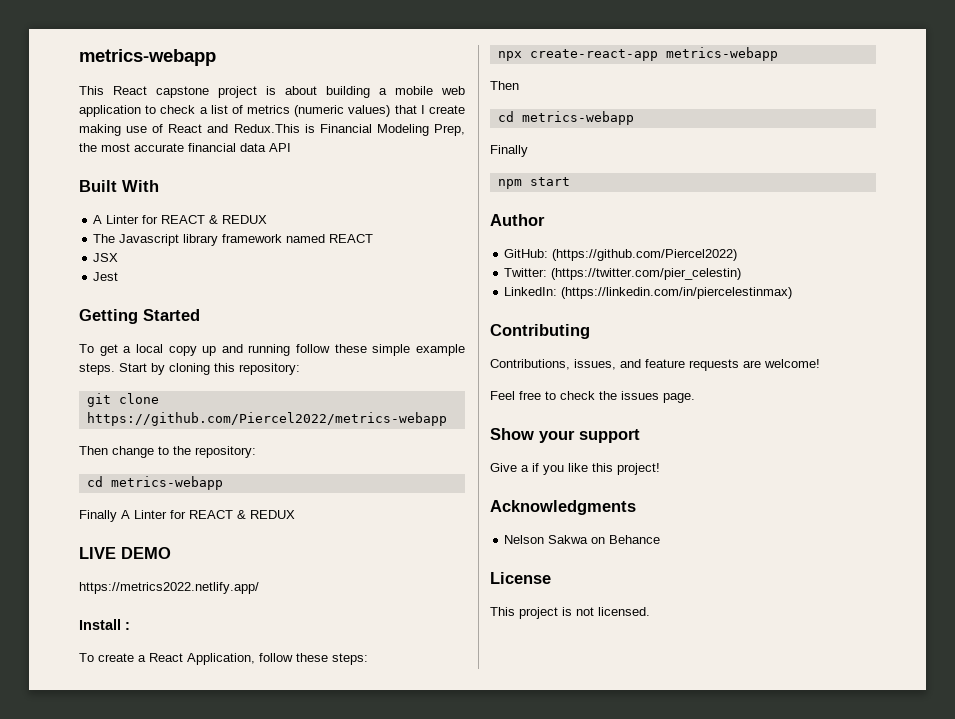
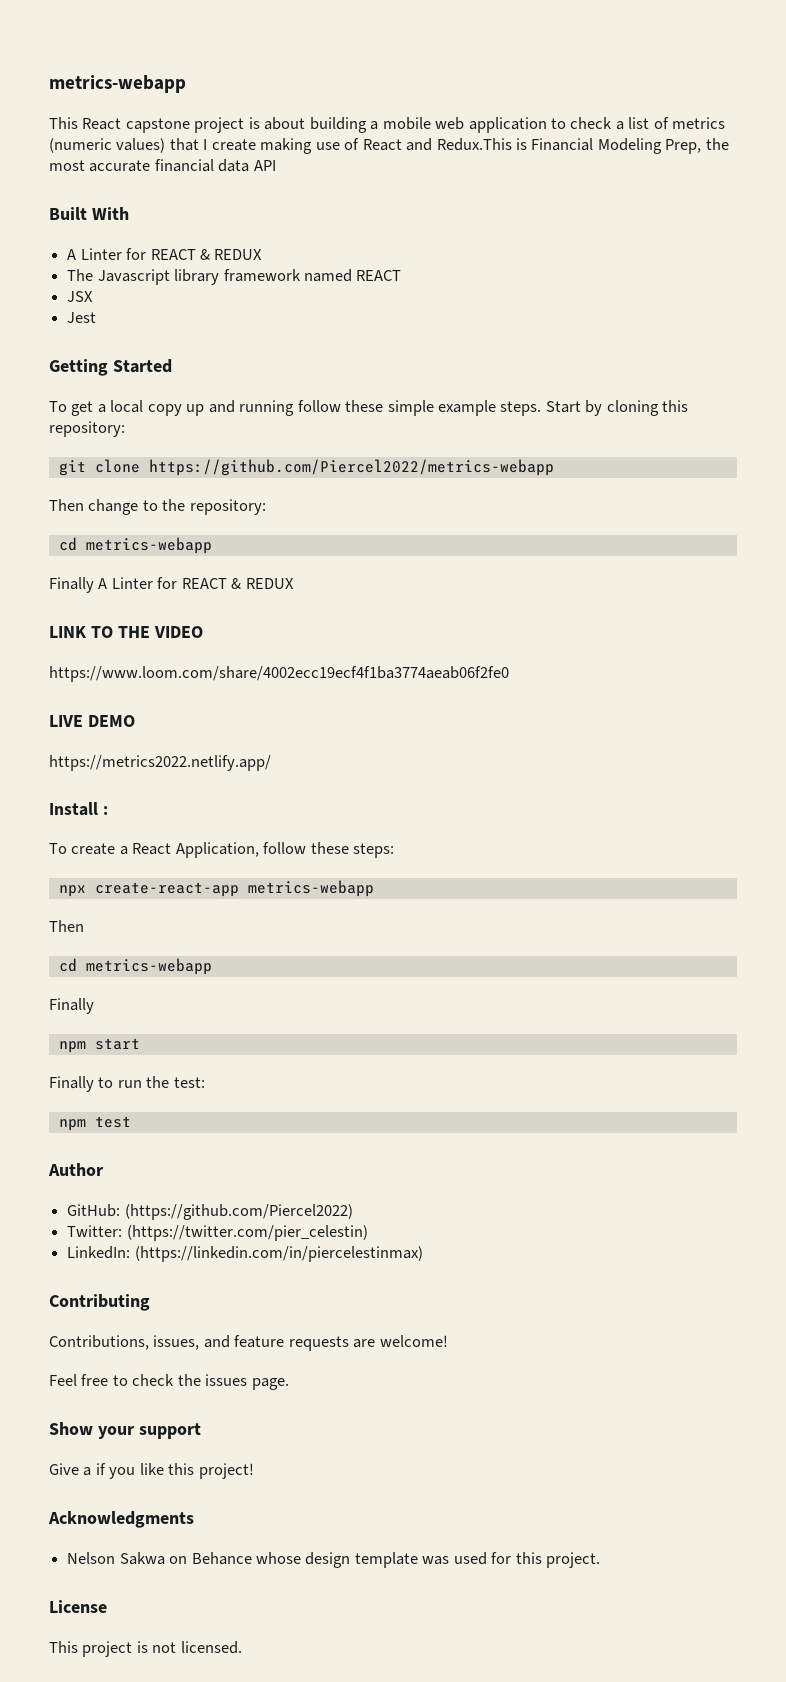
(295, 514) none -> [49,626,203,638] [49,666,509,682] // LINK TO THE VIDEO // https://www.loom.com/share/4002ecc19ecf4f1ba3774aeab06f2fe0
(570, 181) none -> [49,1076,205,1092] [58,1116,131,1131] // Finally to run the test: // npm test
(661, 539) none -> [255,1552,601,1568] whose design template was used for this project.

